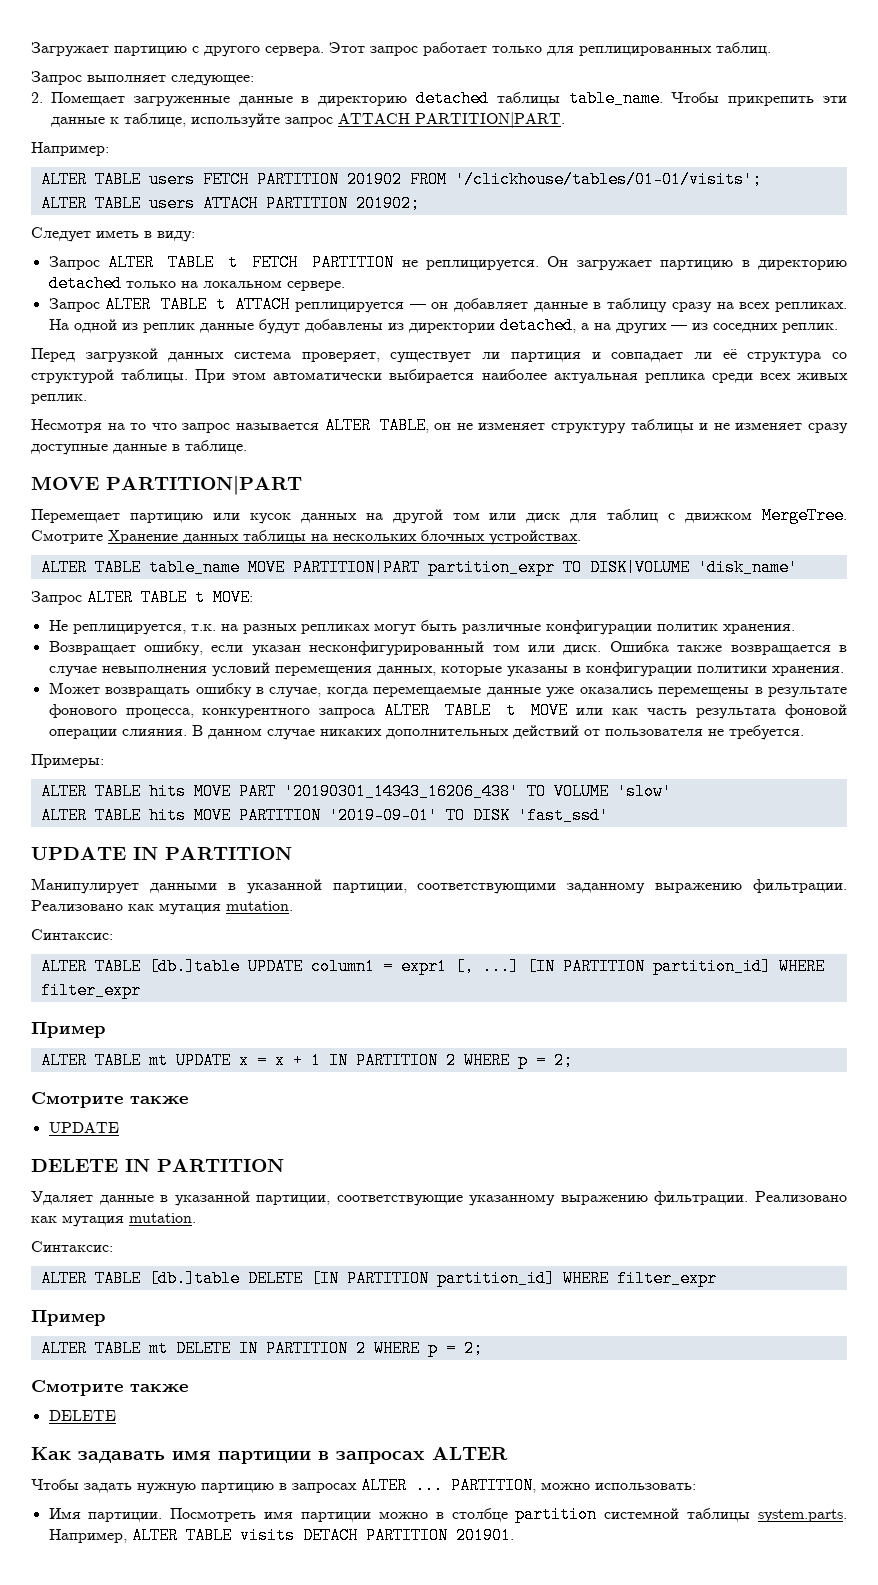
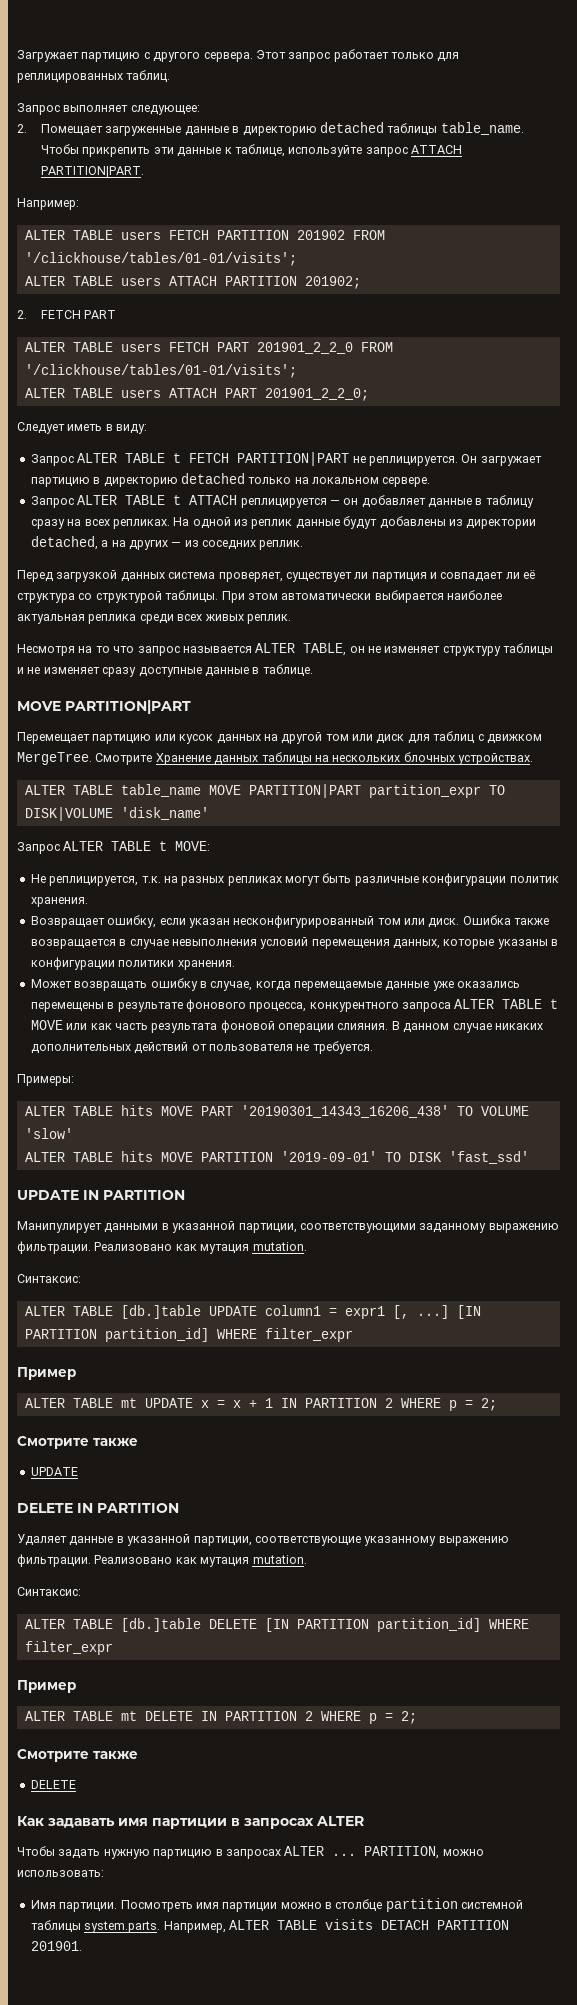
(420, 203) none -> [17,310,117,319] [24,342,393,354] [24,364,297,378] [24,388,369,401] // 2. FETCH PART // ALTER TABLE users FETCH PART 201901_2_2_0 FROM '/clickhouse/tables/01-01/visits'; // ALTER TABLE users ATTACH PART 201901_2_2_0;
[312,254,395,271] PARTITION -> [237,452,350,466] PARTITION|PART

